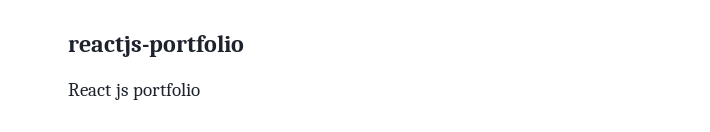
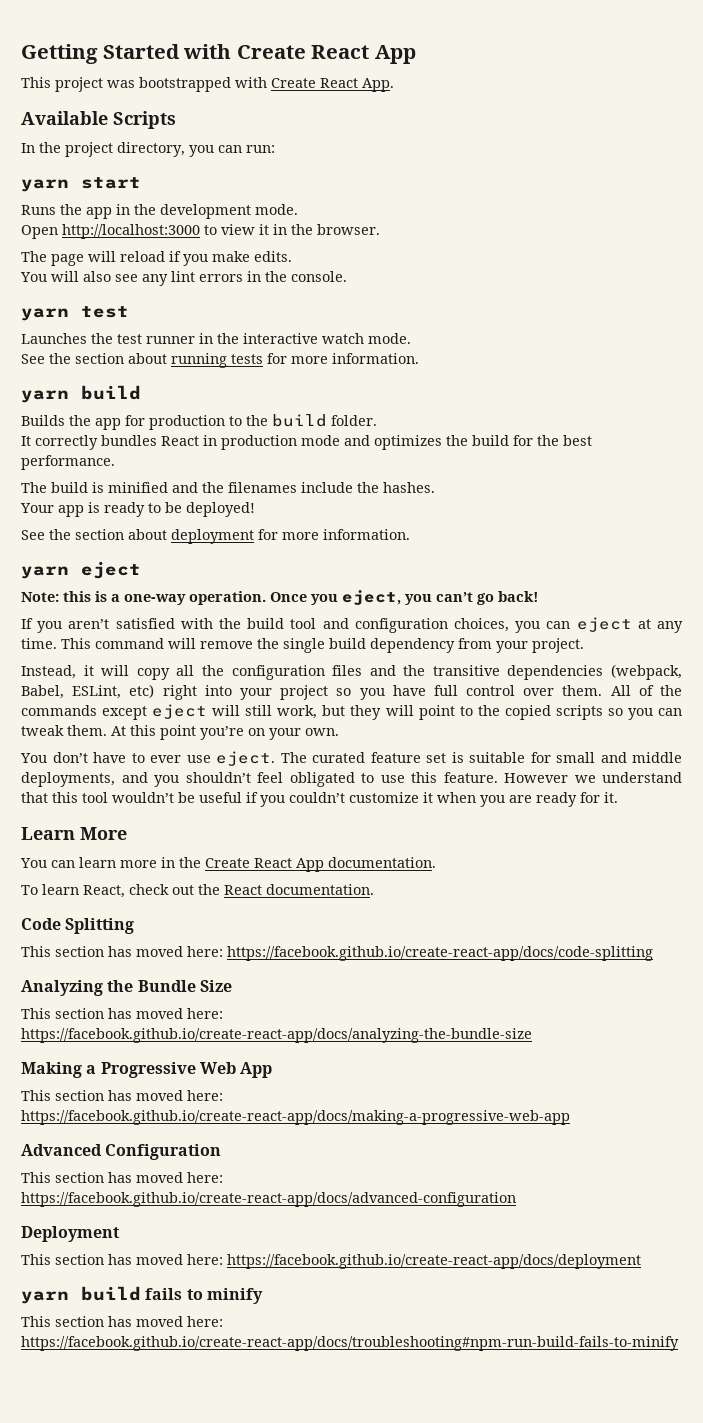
[68,35,244,57] [68,82,201,100] reactjs-portfolio // React js portfolio -> [21,44,416,64] [21,77,394,92] [21,111,176,129] [21,142,275,157] [21,177,141,192] [21,204,298,219] [21,224,380,239] [21,251,292,266] [20,271,347,286] [21,306,129,321] [21,333,411,344] [21,353,419,368] [21,385,141,403] [21,414,377,430] [21,435,592,450] [21,455,115,470] [21,482,435,493] [20,502,255,517] [21,529,410,544] [21,561,141,579] [21,590,539,605] [21,617,684,633] [21,638,584,653] [21,664,682,680] [21,684,682,700] [21,704,682,720] [21,725,339,740] [20,751,682,766] [21,772,682,787] [21,792,618,807] [21,827,127,840] [20,857,436,872] [21,884,374,898] [21,918,135,934] [21,946,653,961] [21,980,232,996] [21,1008,223,1019] [21,1028,532,1043] [21,1062,273,1078] [21,1090,223,1101] [21,1110,570,1125] [21,1144,222,1160] [21,1172,223,1183] [21,1192,516,1207] [21,1226,120,1242] [21,1254,641,1269] [21,1286,263,1304] [21,1316,223,1327] [21,1336,679,1351] Getting Started with Create React App // This project was bootstrapped with Create React App. // Available Scripts // In the project directory, you can run: // yarn start // Runs the app in the development mode. // Open http://localhost:3000 to view it in the browser. // The page will reload if you make edits. // You will also see any lint errors in the console. // yarn test // Launches the test runner in the interactive watch mode. // See the section about running tests for more information. // yarn build // Builds the app for production to the build folder. // It correctly bundles React in production mode and optimizes the build for the best performance. // The build is minified and the filenames include the hashes. // Your app is ready to be deployed! // See the section about deployment for more information. // yarn eject // Note: this is a one-way operation. Once you eject, you can’t go back! // If you aren’t satisfied with the build tool and configuration choices, you can eject at any time. This command will remove the single build dependency from your project. // Instead, it will copy all the configuration files and the transitive dependencies (webpack, Babel, ESLint, etc) right into your project so you have full control over them. All of the commands except eject will still work, but they will point to the copied scripts so you can tweak them. At this point you’re on your own. // You don’t have to ever use eject. The curated feature set is suitable for small and middle deployments, and you shouldn’t feel obligated to use this feature. However we understand that this tool wouldn’t be useful if you couldn’t customize it when you are ready for it. // Learn More // You can learn more in the Create React App documentation. // To learn React, check out the React documentation. // Code Splitting // This section has moved here: https://facebook.github.io/create-react-app/docs/code-splitting // Analyzing the Bundle Size // This section has moved here: https://facebook.github.io/create-react-app/docs/analyzing-the-bundle-size // Making a Progressive Web App // This section has moved here: https://facebook.github.io/create-react-app/docs/making-a-progressive-web-app // Advanced Configuration // This section has moved here: https://facebook.github.io/create-react-app/docs/advanced-configuration // Deployment // This section has moved here: https://facebook.github.io/create-react-app/docs/deployment // yarn build fails to minify // This section has moved here: https://facebook.github.io/create-react-app/docs/troubleshooting#npm-run-build-fails-to-minify

